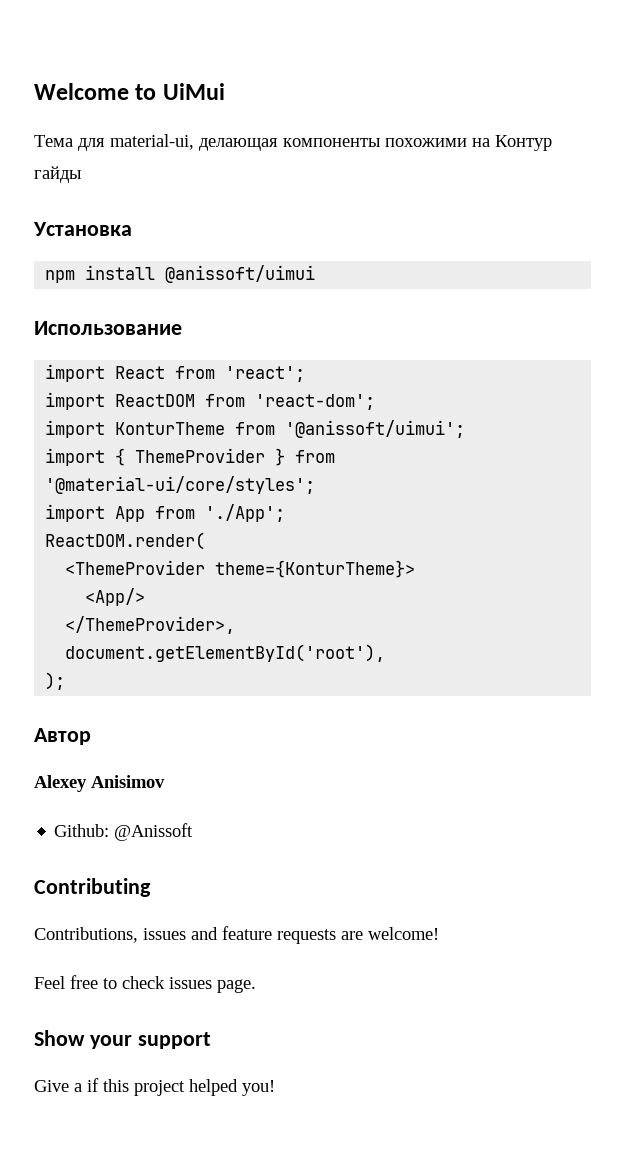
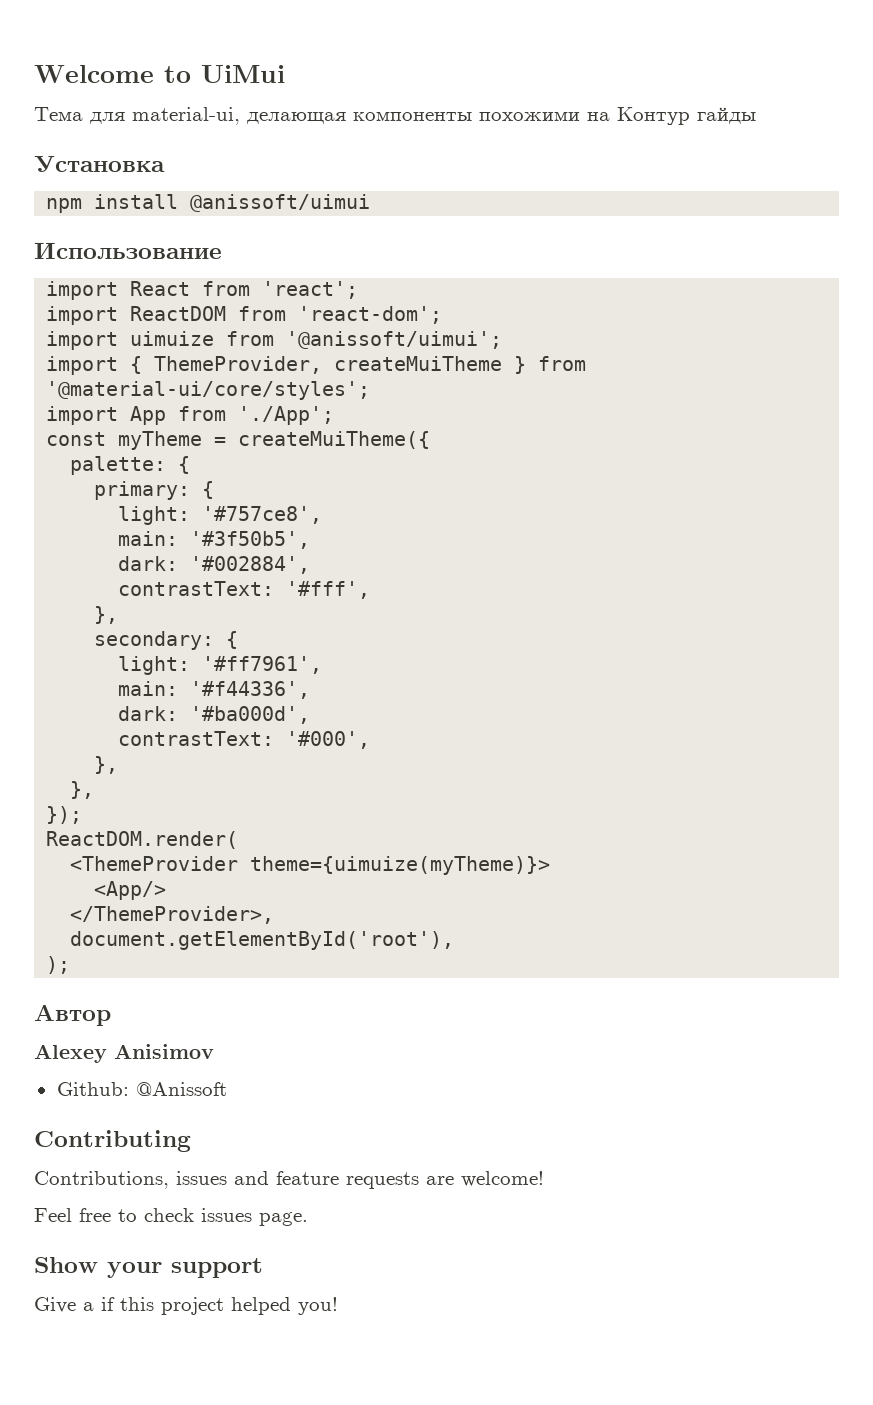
[115,422,226,435] KonturTheme -> [130,331,215,346] uimuize
[135,448,266,463] ThemeProvider -> [154,356,503,374] ThemeProvider, createMuiTheme
(286, 513) none -> [46,431,431,450] [70,456,191,475] [94,481,215,500] [118,506,323,525] [118,531,311,549] [118,556,311,574] [118,581,371,599] [94,606,119,624] [94,631,239,650] [118,656,323,675] [118,681,311,699] [118,706,311,724] [118,731,371,749] [94,756,119,774] [70,781,95,799] [46,806,83,824] // const myTheme = createMuiTheme({ // palette: { // primary: { // light: '#757ce8', // main: '#3f50b5', // dark: '#002884', // contrastText: '#fff', // }, // secondary: { // light: '#ff7961', // main: '#f44336', // dark: '#ba000d', // contrastText: '#000', // }, // }, // });
[215,560,416,578] theme={KonturTheme}> -> [250,856,551,875] theme={uimuize(myTheme)}>

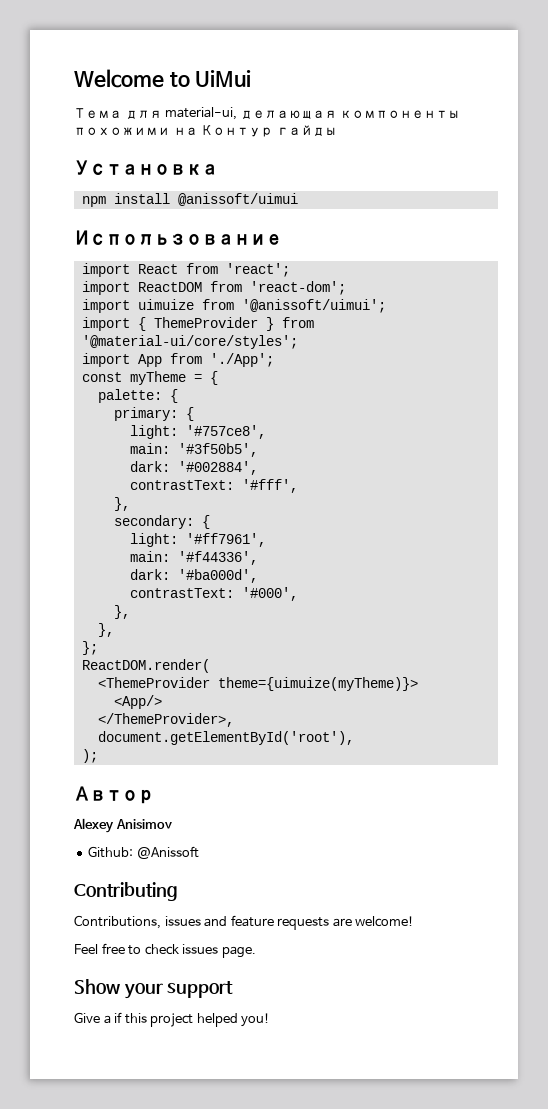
[154,356,503,374] ThemeProvider, createMuiTheme -> [153,317,258,328] ThemeProvider
[238,431,431,449] createMuiTheme({ -> [209,371,218,385] {
[46,806,83,824] }); -> [81,641,98,655] };

